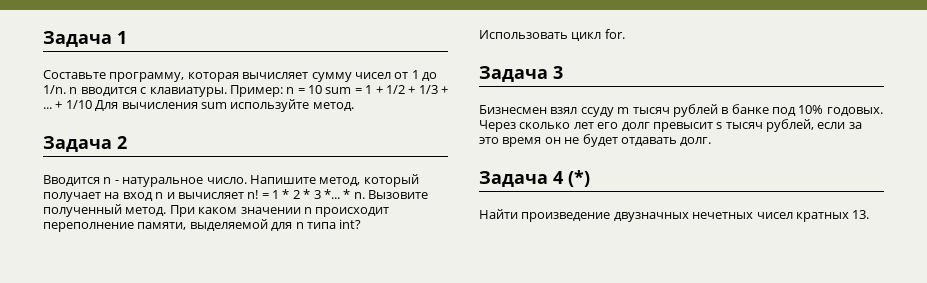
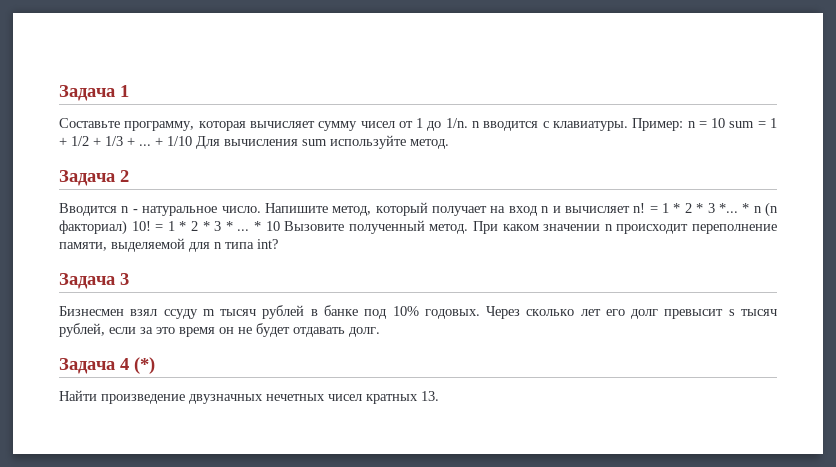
[353,192,365,199] n. -> [753,202,778,217] [59,220,280,235] n (n факториал) 10! = 1 * 2 * 3 * ... * 10
[479,29,625,41] Использовать цикл for. -> (278, 244) none

